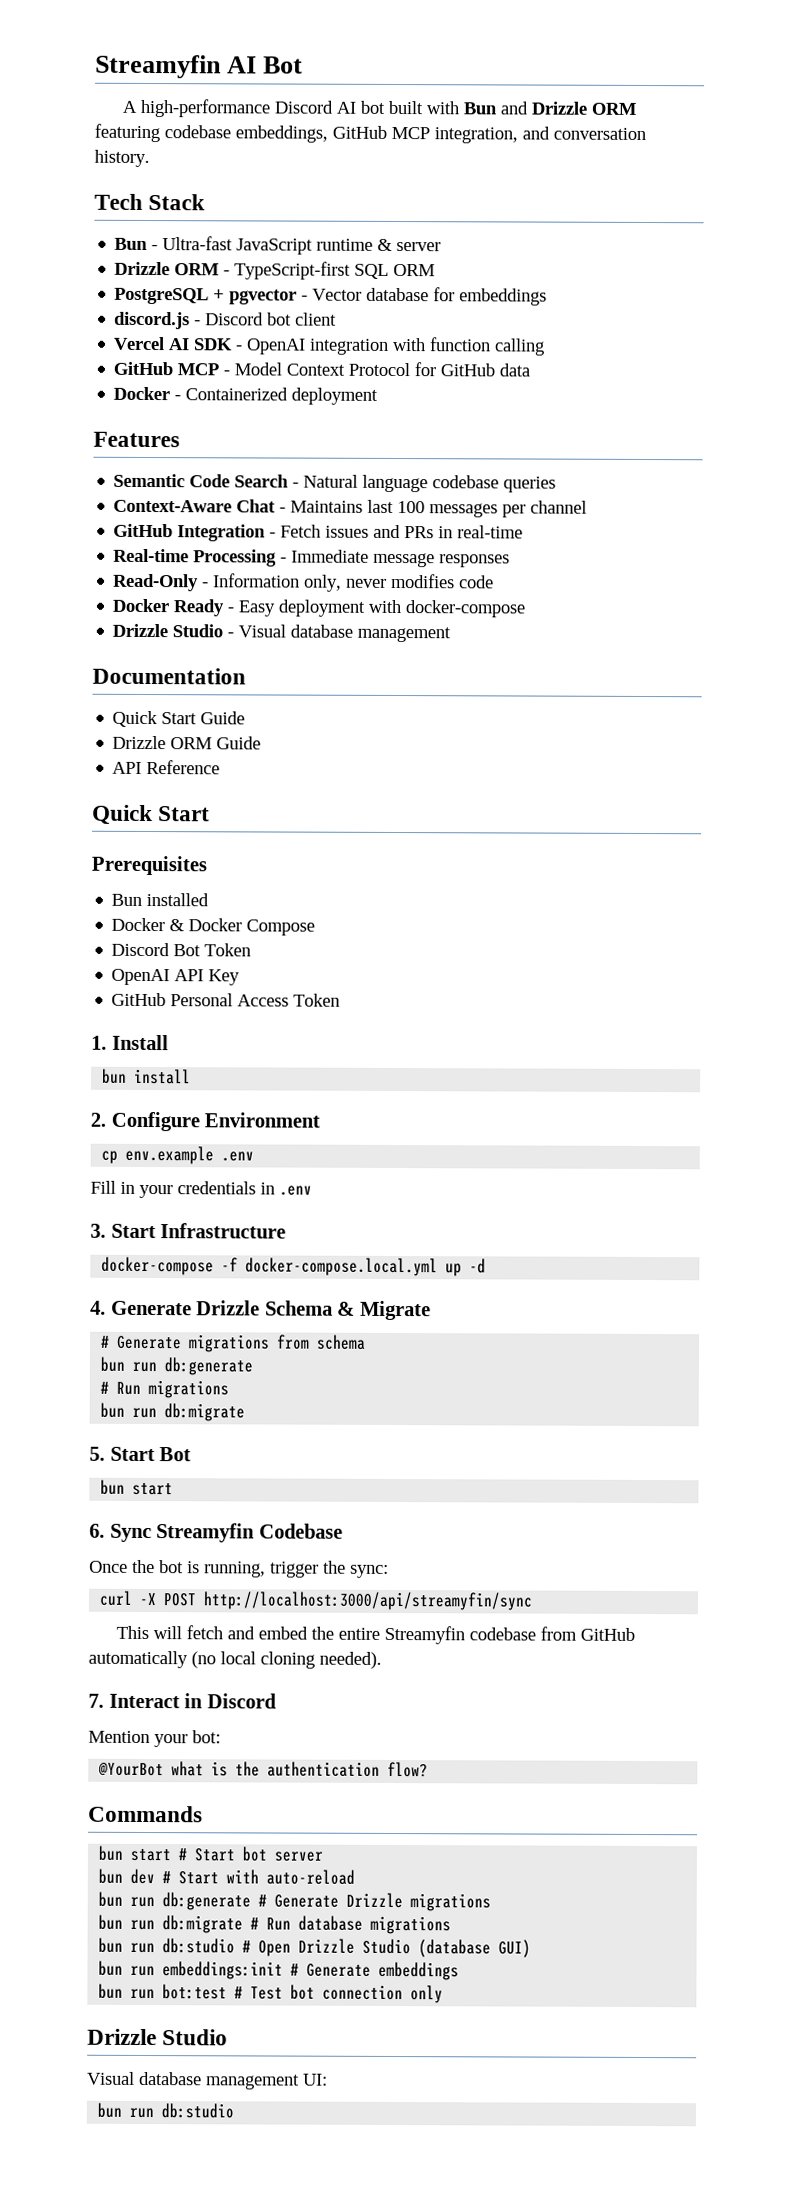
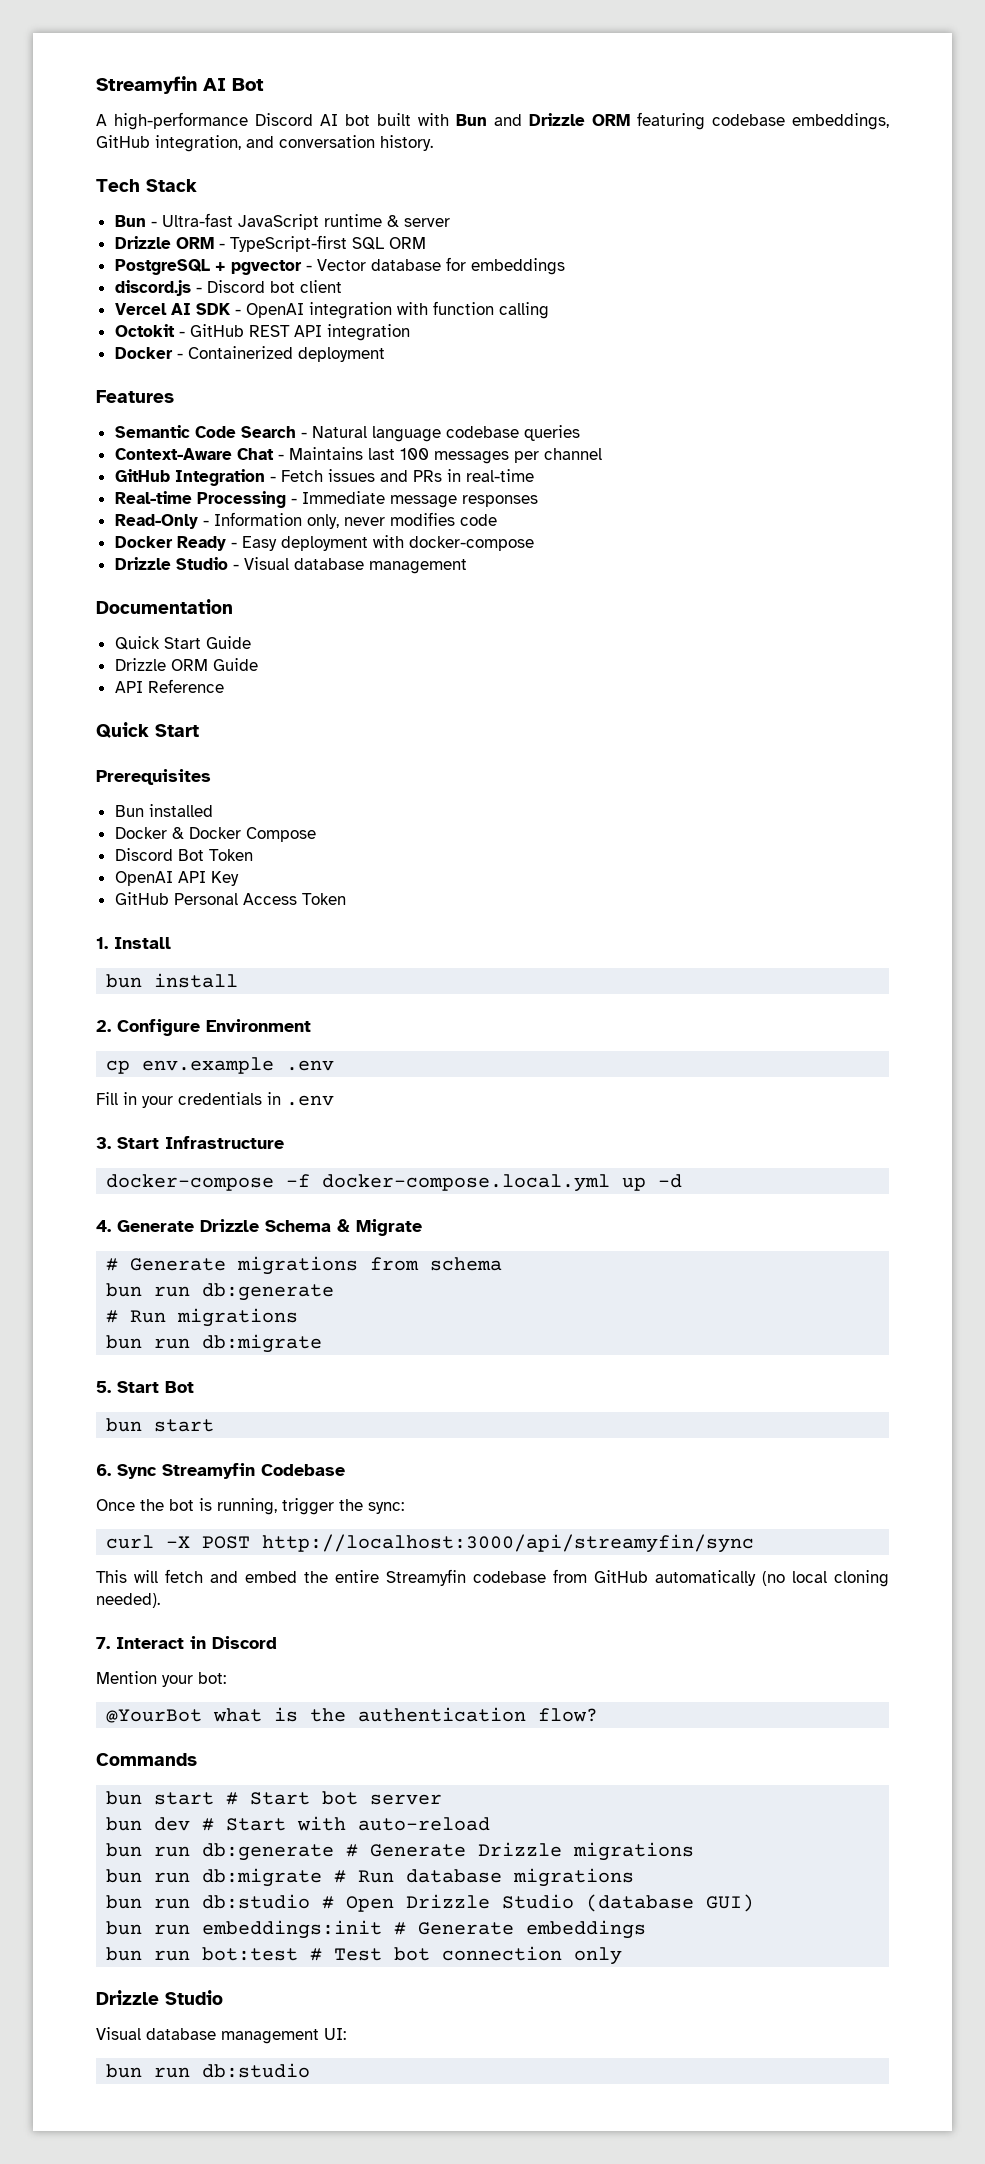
[391,126,430,140] MCP -> (150, 141) none
[113,361,531,377] GitHub MCP - Model Context Protocol for GitHub data -> [114,324,410,341] Octokit - GitHub REST API integration

